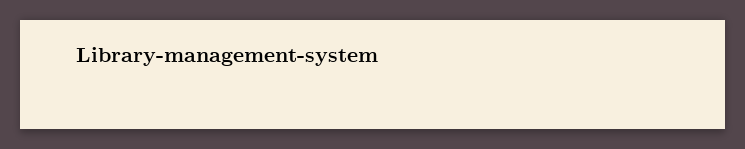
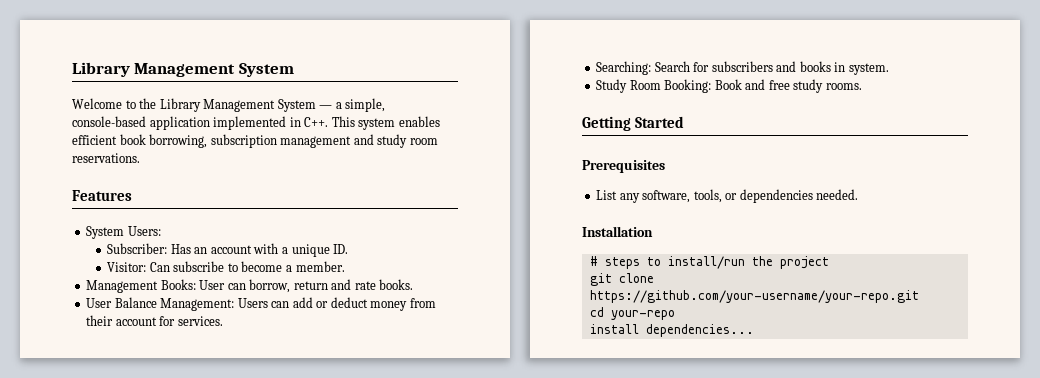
[76,47,378,66] Library-management-system -> [72,62,294,77] [72,98,386,112] [72,116,440,130] [72,134,438,148] [72,153,140,163] [72,190,132,201] [86,226,161,239] [107,243,349,257] [107,261,345,272] [86,279,414,293] [86,297,436,311] [86,315,223,326] [596,61,889,75] [596,79,862,93] [582,116,685,131] [582,160,665,173] [596,189,859,203] [582,226,653,237] [589,256,829,269] [589,273,654,286] [589,290,919,303] [589,307,675,320] [589,324,754,337] Library Management System // Welcome to the Library Management System — a simple, console-based application implemented in C++. This system enables efficient book borrowing, subscription management and study room reservations. // Features // System Users: // Subscriber: Has an account with a unique ID. // Visitor: Can subscribe to become a member. // Management Books: User can borrow, return and rate books. // User Balance Management: Users can add or deduct money from their account for services. // Searching: Search for subscribers and books in system. // Study Room Booking: Book and free study rooms. // Getting Started // Prerequisites // List any software, tools, or dependencies needed. // Installation // # steps to install/run the project // git clone https://github.com/your-username/your-repo.git // cd your-repo // install dependencies...

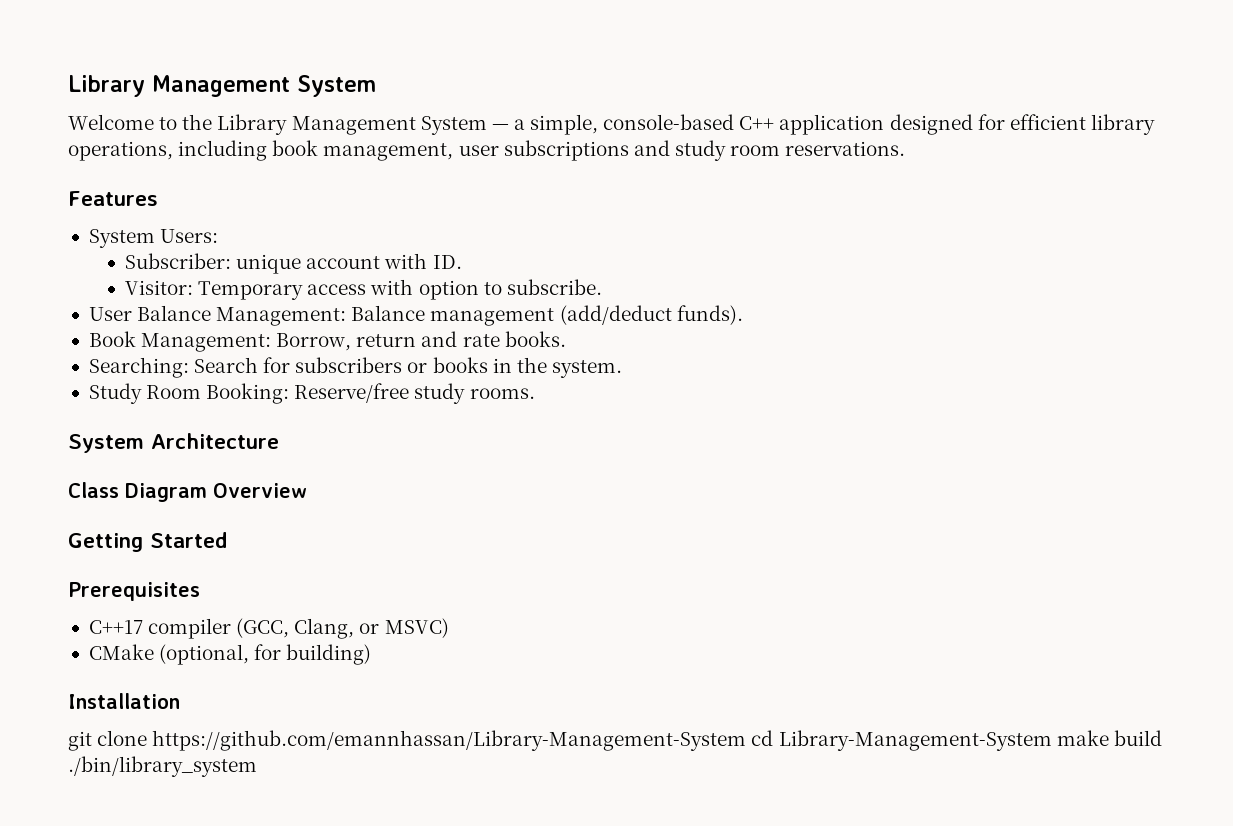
[149,116,440,130] [72,134,352,148] application implemented in C++. This system enables efficient book borrowing, subscription management -> [739,114,1155,135] [68,140,629,161] C++ application designed for efficient library operations, including book management, user subscriptions
[170,243,349,257] [107,261,345,272] [86,279,414,293] [86,297,436,311] [86,315,223,326] Has an account with a unique ID. // Visitor: Can subscribe to become a member. // Management Books: User can borrow, return and rate books. // User Balance Management: Users can add or deduct money from their account for services. -> [236,253,462,274] [125,279,602,300] [88,305,743,326] [88,331,566,352] unique account with ID. // Visitor: Temporary access with option to subscribe. // User Balance Management: Balance management (add/deduct funds). // Book Management: Borrow, return and rate books.
[776,61,797,72] and -> [407,362,428,373] or
(846, 67) none -> [516,357,547,373] the
[714,79,790,90] Book and free -> [294,383,410,403] Reserve/free
[582,116,685,131] [582,160,665,173] [596,189,859,203] [582,226,653,237] [589,256,829,269] [589,273,654,286] [589,290,919,303] [589,307,675,320] [589,324,754,337] Getting Started // Prerequisites // List any software, tools, or dependencies needed. // Installation // # steps to install/run the project // git clone https://github.com/your-username/your-repo.git // cd your-repo // install dependencies... -> [68,433,279,453] [68,482,307,502] [68,532,227,552] [68,582,200,601] [88,618,449,639] [88,644,372,665] [68,693,180,709] [68,730,1162,751] [68,756,257,777] System Architecture // Class Diagram Overview // Getting Started // Prerequisites // C++17 compiler (GCC, Clang, or MSVC) // CMake (optional, for building) // Installation // git clone https://github.com/emannhassan/Library-Management-System cd Library-Management-System make build ./bin/library_system

